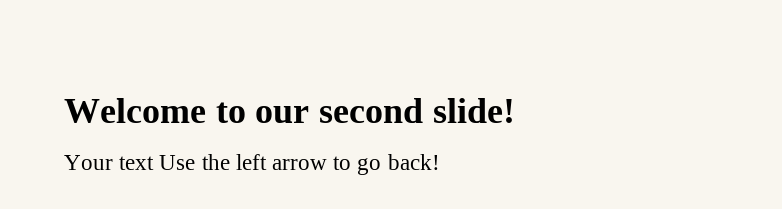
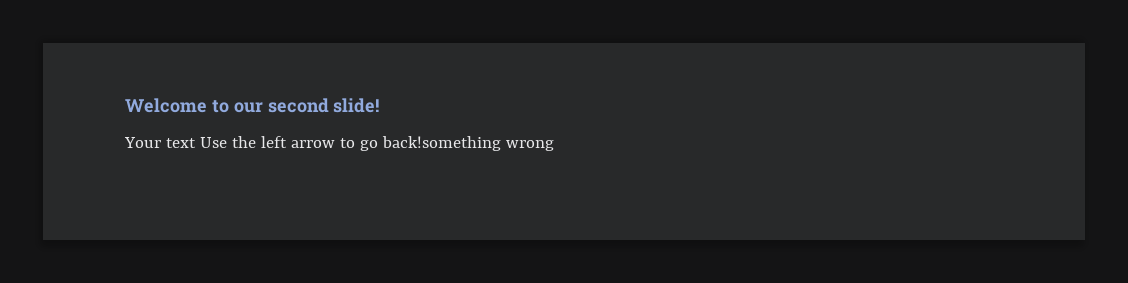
[387,154,440,170] back! -> [381,136,554,151] back!something wrong

